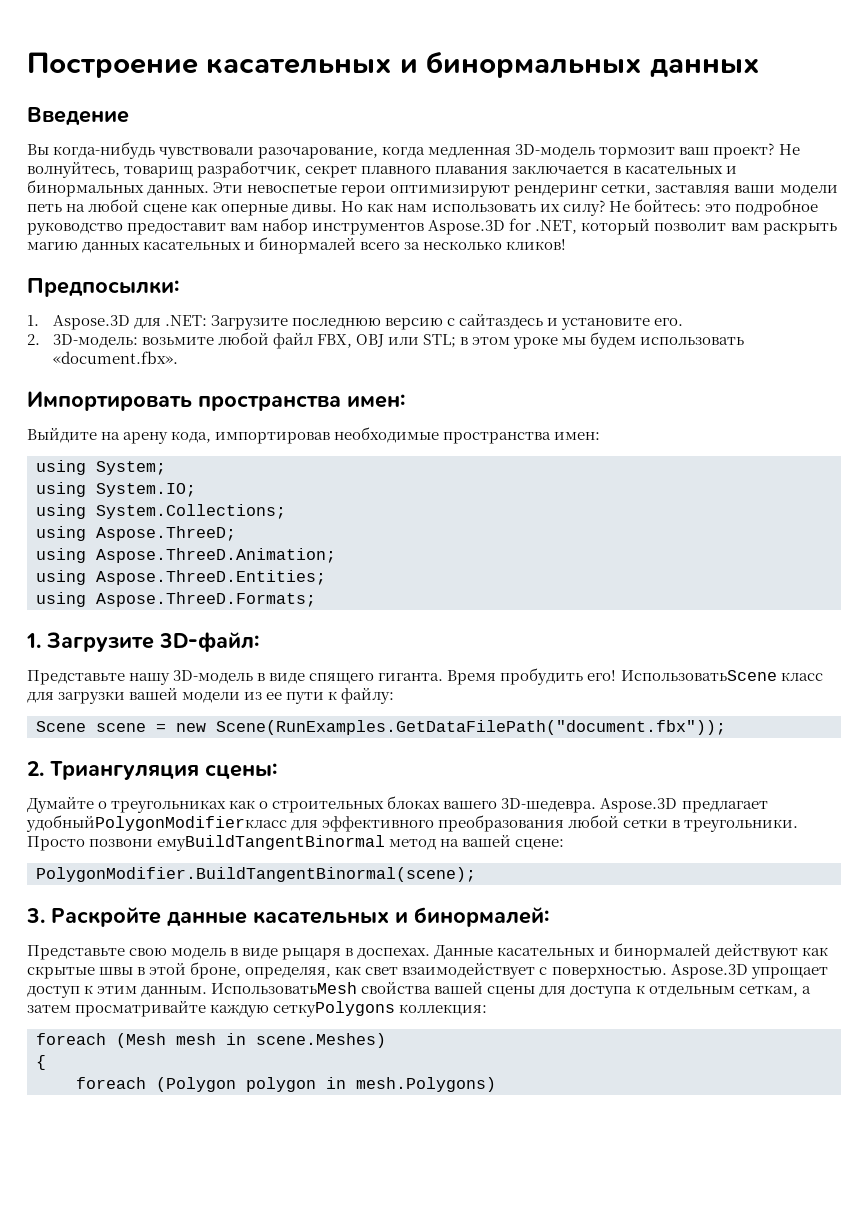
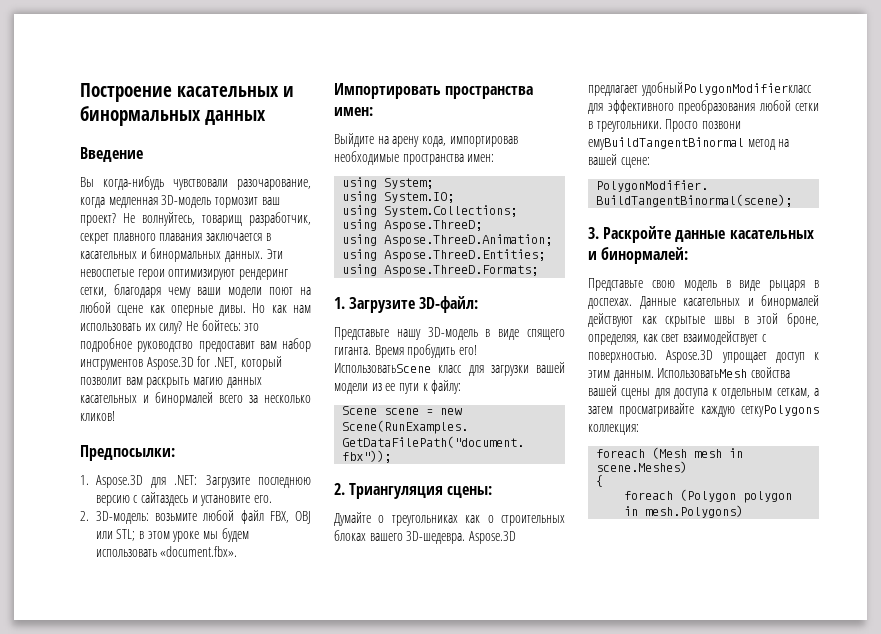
[655,185,731,193] заставляя -> [114,284,191,298] благодаря чему
[27,204,62,212] петь -> [269,287,293,295] поют

